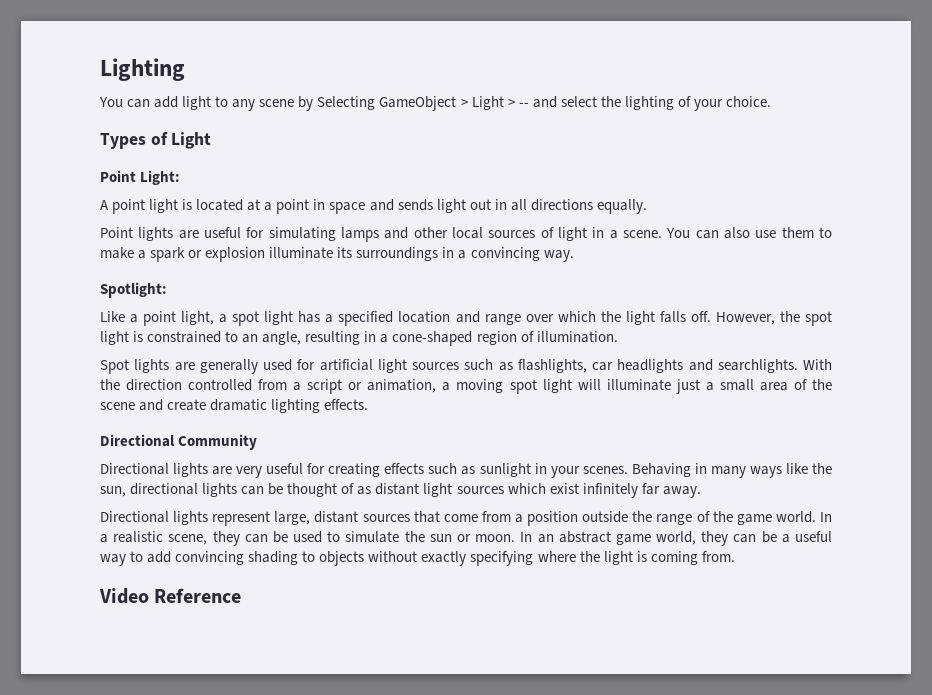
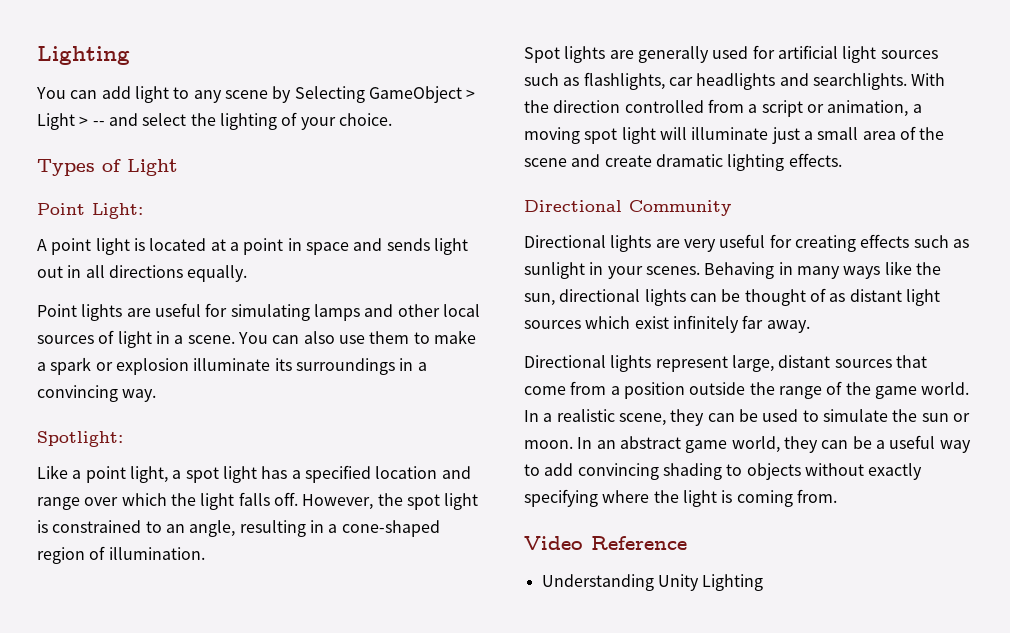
(242, 595) none -> [541,574,764,591] // Understanding Unity Lighting

